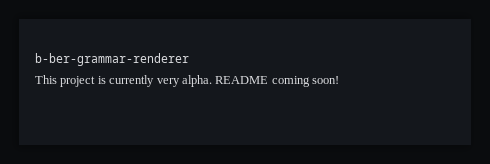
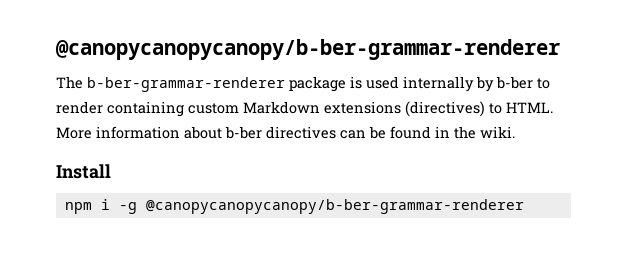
(35, 59) none -> [56,39,560,60] [56,76,83,89] @canopycanopycanopy/b-ber-grammar-renderer // The
[35,75,339,87] // This project is currently very alpha. README coming soon! -> [289,76,550,92] [56,101,553,117] [56,126,515,139] [56,164,111,179] [64,199,524,214] package is used internally by b-ber to render containing custom Markdown extensions (directives) to HTML. More information about b-ber directives can be found in the wiki. // Install // npm i -g @canopycanopycanopy/b-ber-grammar-renderer

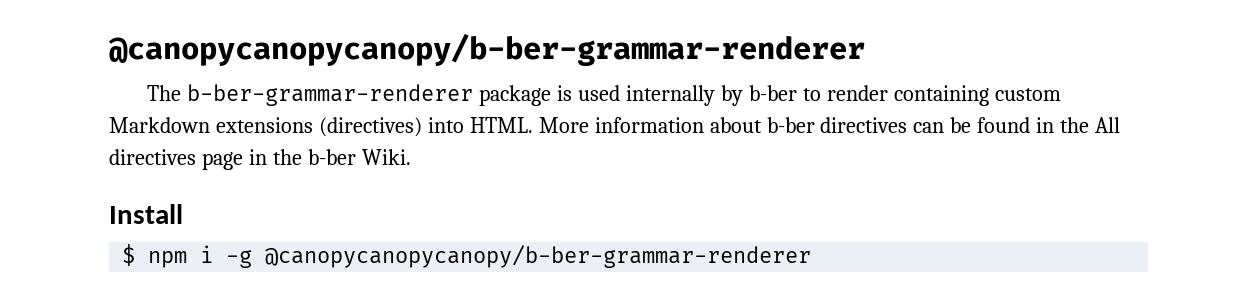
[489,103,502,114] to -> [427,117,464,133] into
[480,126,515,138] wiki. -> [1095,117,1121,133] [109,149,411,170] All directives page in the b-ber Wiki.
(111, 171) none -> [122,244,136,266] $

